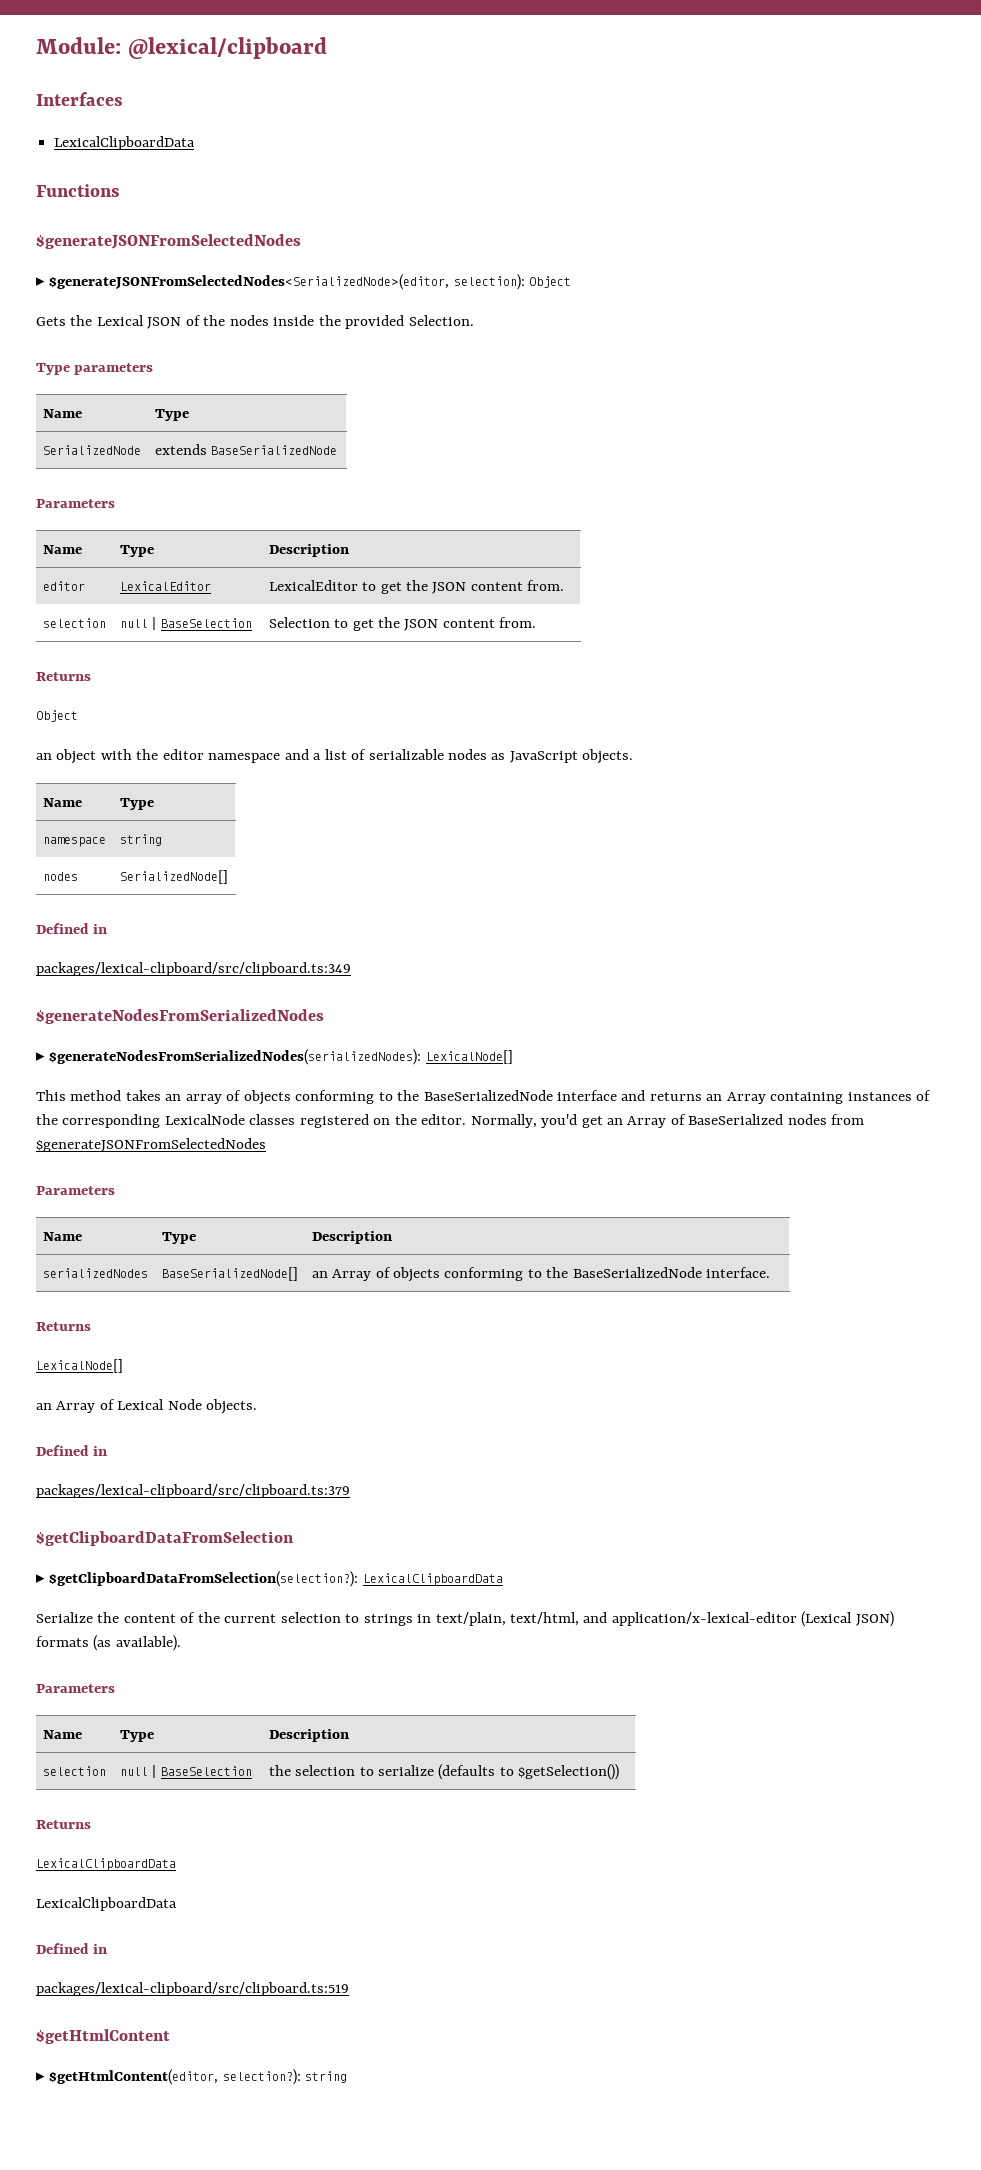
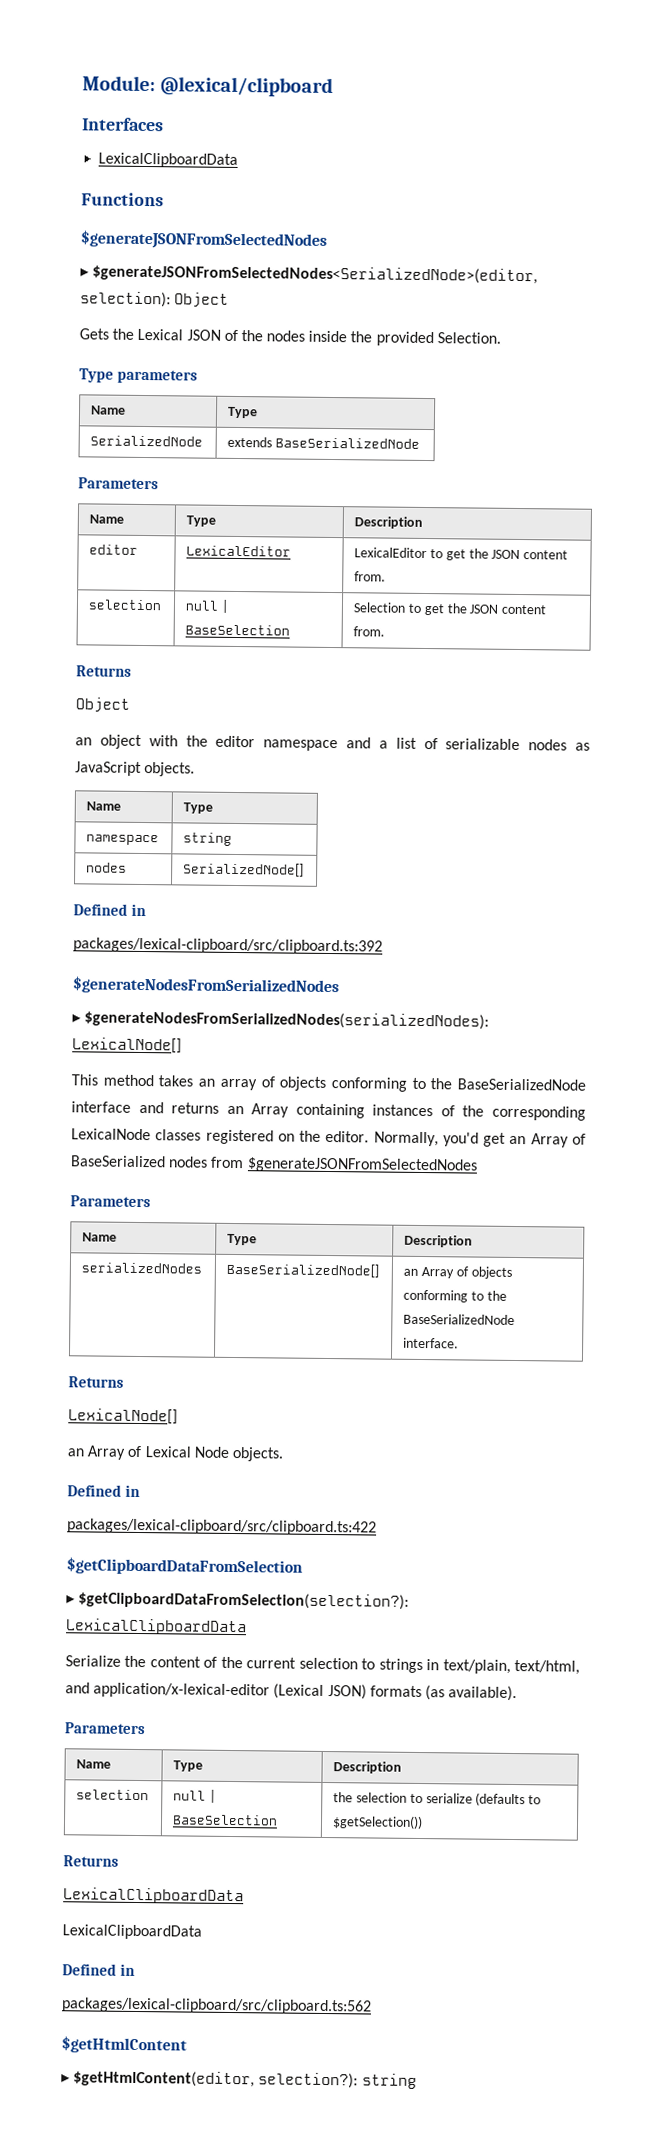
[36,962,351,976] packages/lexical-clipboard/src/clipboard.ts:349 -> [73,937,383,955] packages/lexical-clipboard/src/clipboard.ts:392
[36,1484,350,1498] packages/lexical-clipboard/src/clipboard.ts:379 -> [67,1518,377,1536] packages/lexical-clipboard/src/clipboard.ts:422
[36,1982,349,1996] packages/lexical-clipboard/src/clipboard.ts:519 -> [61,1997,372,2015] packages/lexical-clipboard/src/clipboard.ts:562

